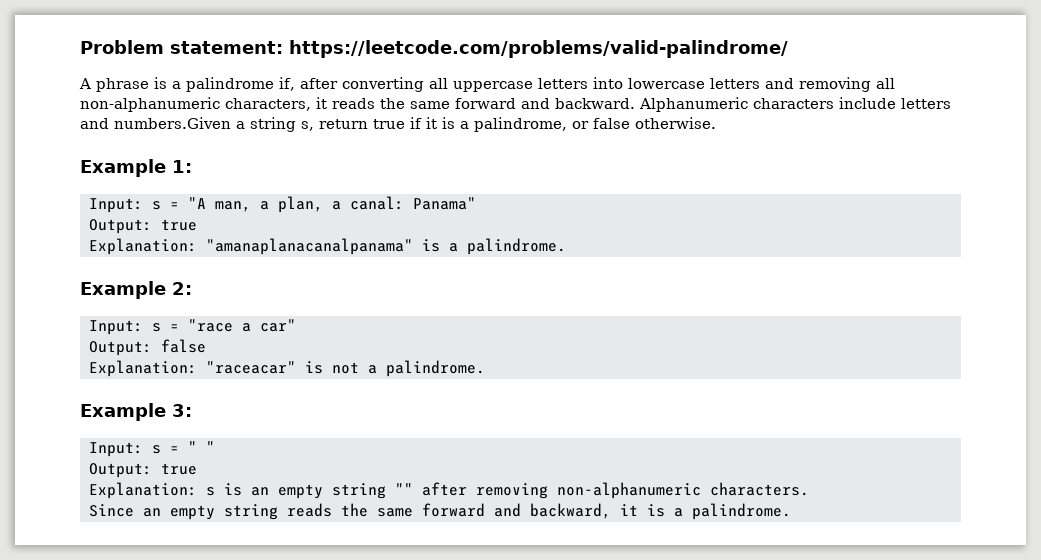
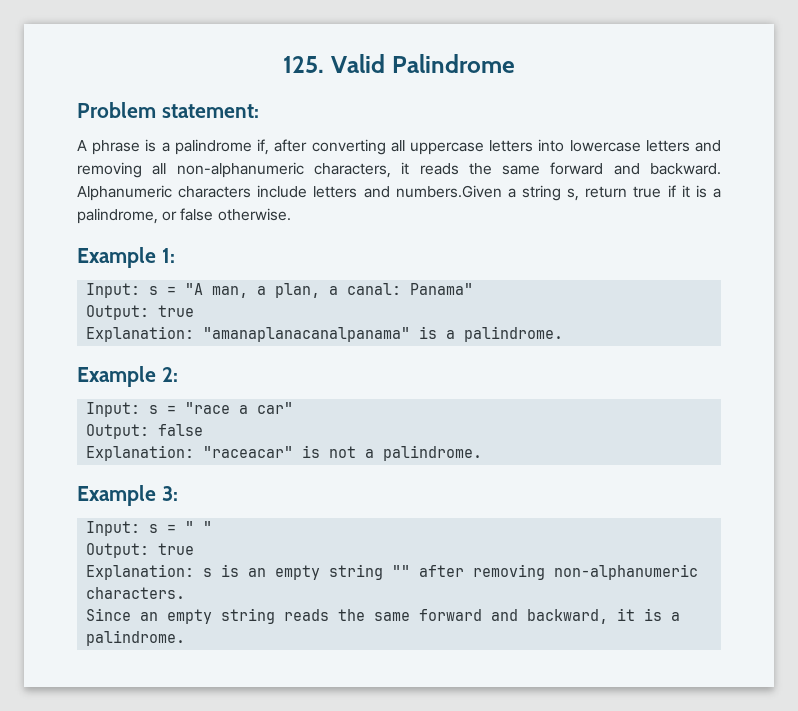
(80, 47) none -> [283,54,515,73] 125. Valid Palindrome //
[289,40,788,58] https://leetcode.com/problems/valid-palindrome/ -> (259, 111) none

